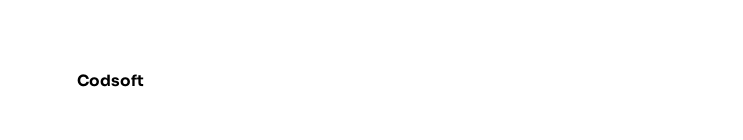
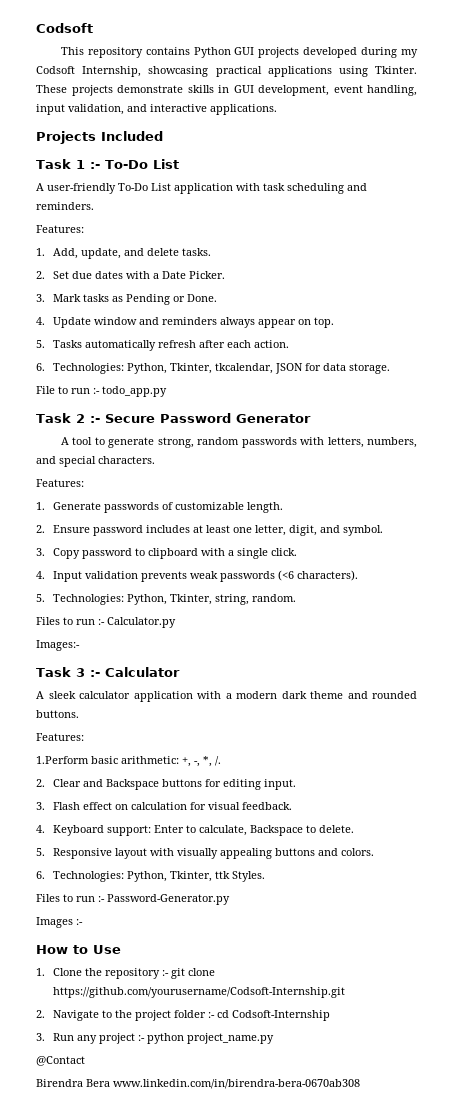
[77,74,144,87] Codsoft -> [36,23,93,33] [60,47,418,58] [36,66,417,77] [36,85,417,96] [36,104,277,115] [36,131,163,144] [36,159,179,169] [36,183,367,194] [36,202,94,210] [36,225,84,233] [36,248,211,259] [36,271,225,279] [36,294,217,305] [36,317,334,328] [36,340,289,351] [36,363,390,374] [36,386,167,397] [36,413,311,423] [60,437,417,448] [36,456,155,467] [36,479,84,487] [36,502,283,513] [36,525,383,536] [36,548,297,559] [36,570,358,582] [36,594,296,605] [36,617,176,628] [36,640,80,651] [36,667,180,677] [36,691,417,702] [36,710,79,718] [36,733,84,741] [36,756,221,767] [36,779,296,790] [36,802,292,810] [36,825,354,836] [36,848,374,859] [36,871,265,882] [36,894,230,905] [36,917,83,928] [36,945,121,954] [36,968,215,979] [52,987,345,998] [36,1010,330,1021] [36,1033,274,1044] [36,1056,85,1066] [36,1079,360,1089] Codsoft // This repository contains Python GUI projects developed during my Codsoft Internship, showcasing practical applications using Tkinter. These projects demonstrate skills in GUI development, event handling, input validation, and interactive applications. // Projects Included // Task 1 :- To-Do List // A user-friendly To-Do List application with task scheduling and reminders. // Features: // 1. Add, update, and delete tasks. // 2. Set due dates with a Date Picker. // 3. Mark tasks as Pending or Done. // 4. Update window and reminders always appear on top. // 5. Tasks automatically refresh after each action. // 6. Technologies: Python, Tkinter, tkcalendar, JSON for data storage. // File to run :- todo_app.py // Task 2 :- Secure Password Generator // A tool to generate strong, random passwords with letters, numbers, and special characters. // Features: // 1. Generate passwords of customizable length. // 2. Ensure password includes at least one letter, digit, and symbol. // 3. Copy password to clipboard with a single click. // 4. Input validation prevents weak passwords (<6 characters). // 5. Technologies: Python, Tkinter, string, random. // Files to run :- Calculator.py // Images:- // Task 3 :- Calculator // A sleek calculator application with a modern dark theme and rounded buttons. // Features: // 1.Perform basic arithmetic: +, -, *, /. // 2. Clear and Backspace buttons for editing input. // 3. Flash effect on calculation for visual feedback. // 4. Keyboard support: Enter to calculate, Backspace to delete. // 5. Responsive layout with visually appealing buttons and colors. // 6. Technologies: Python, Tkinter, ttk Styles. // Files to run :- Password-Generator.py // Images :- // How to Use // 1. Clone the repository :- git clone https://github.com/yourusername/Codsoft-Internship.git // 2. Navigate to the project folder :- cd Codsoft-Internship // 3. Run any project :- python project_name.py // @Contact // Birendra Bera www.linkedin.com/in/birendra-bera-0670ab308

